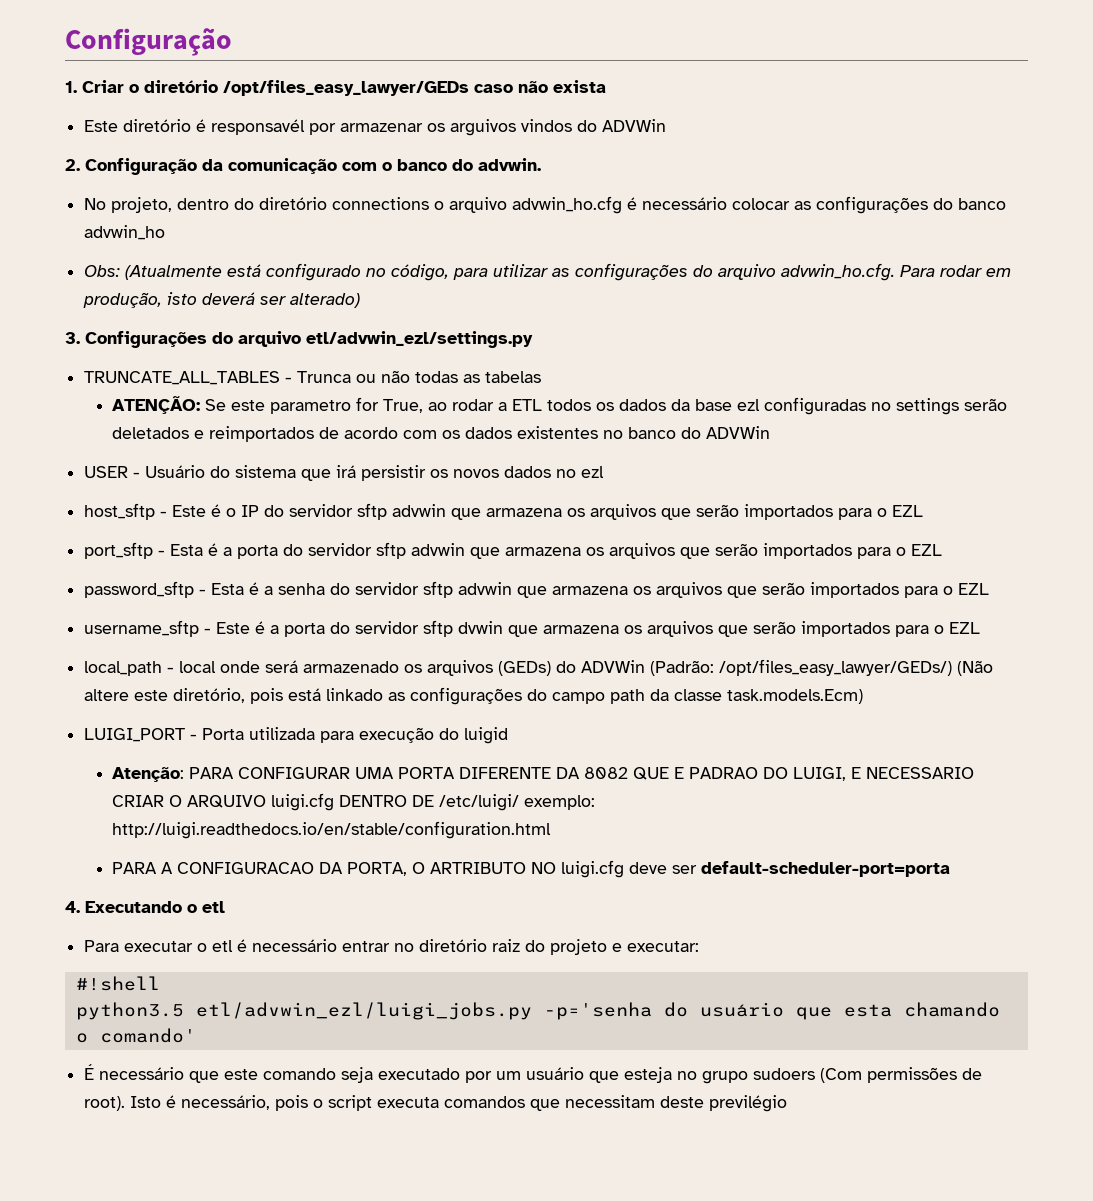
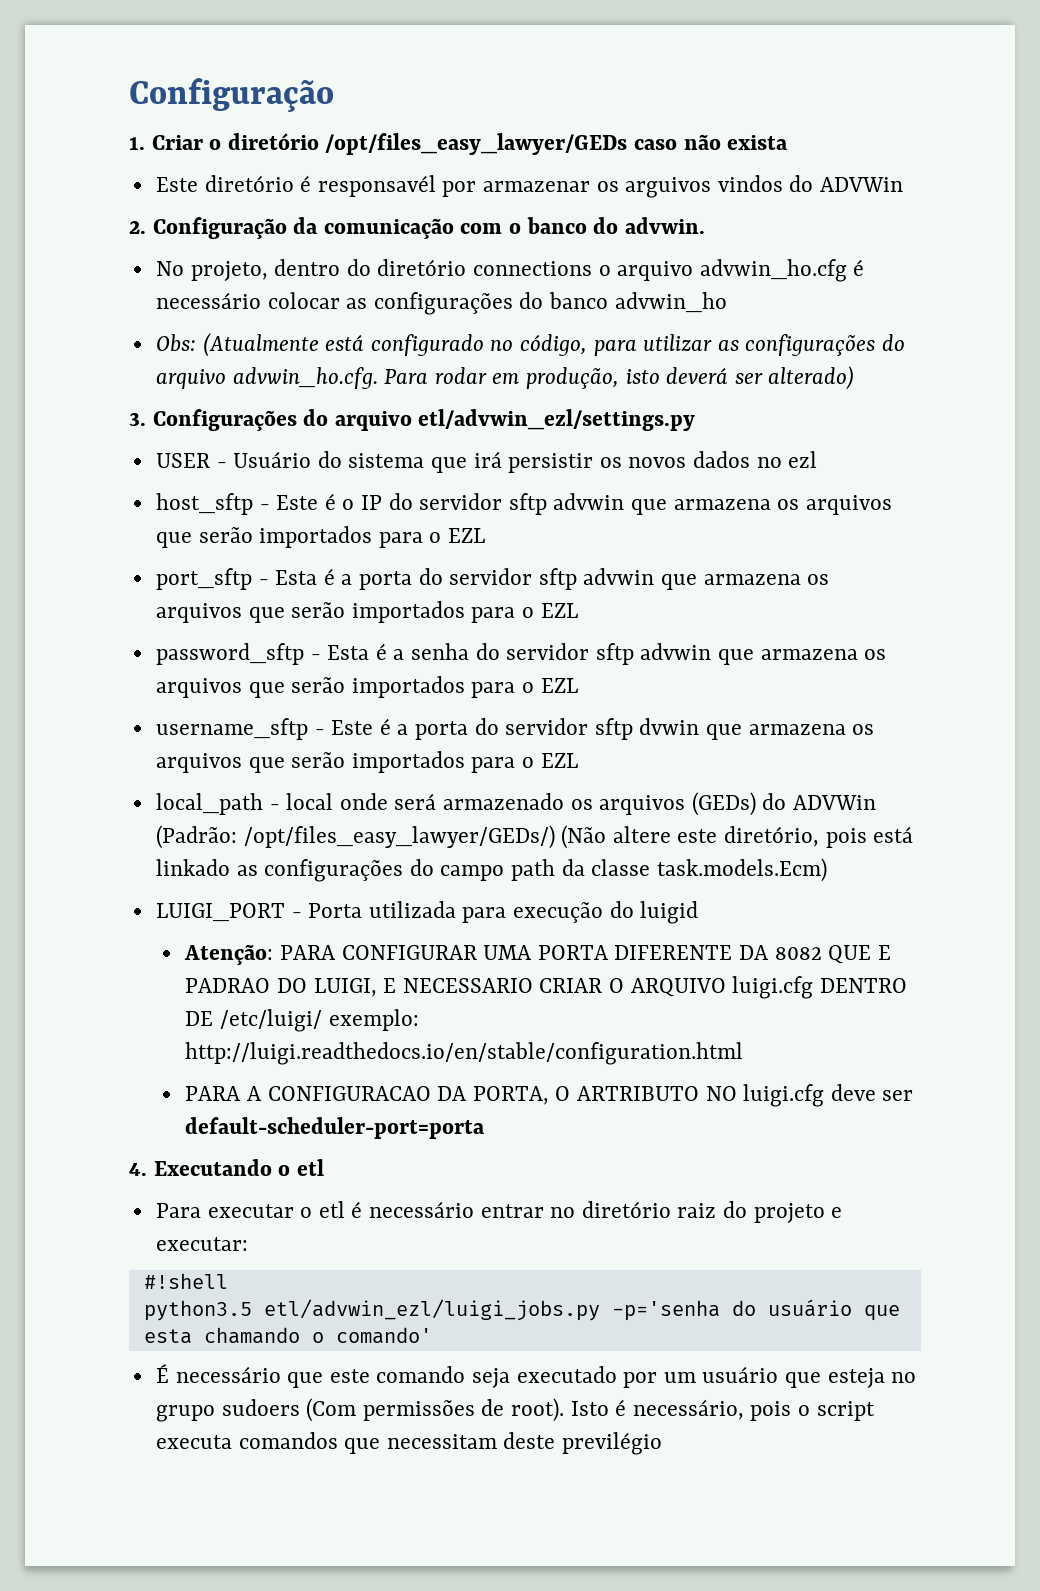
[84,370,542,385] [112,396,1008,415] [112,426,771,442] // TRUNCATE_ALL_TABLES - Trunca ou não todas as tabelas // ATENÇÃO: Se este parametro for True, ao rodar a ETL todos os dados da base ezl configuradas no settings serão deletados e reimportados de acordo com os dados existentes no banco do ADVWin -> (696, 420) none

